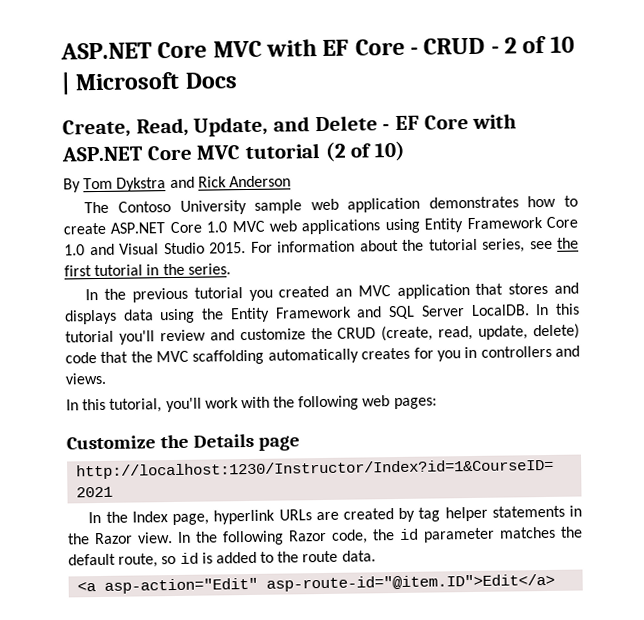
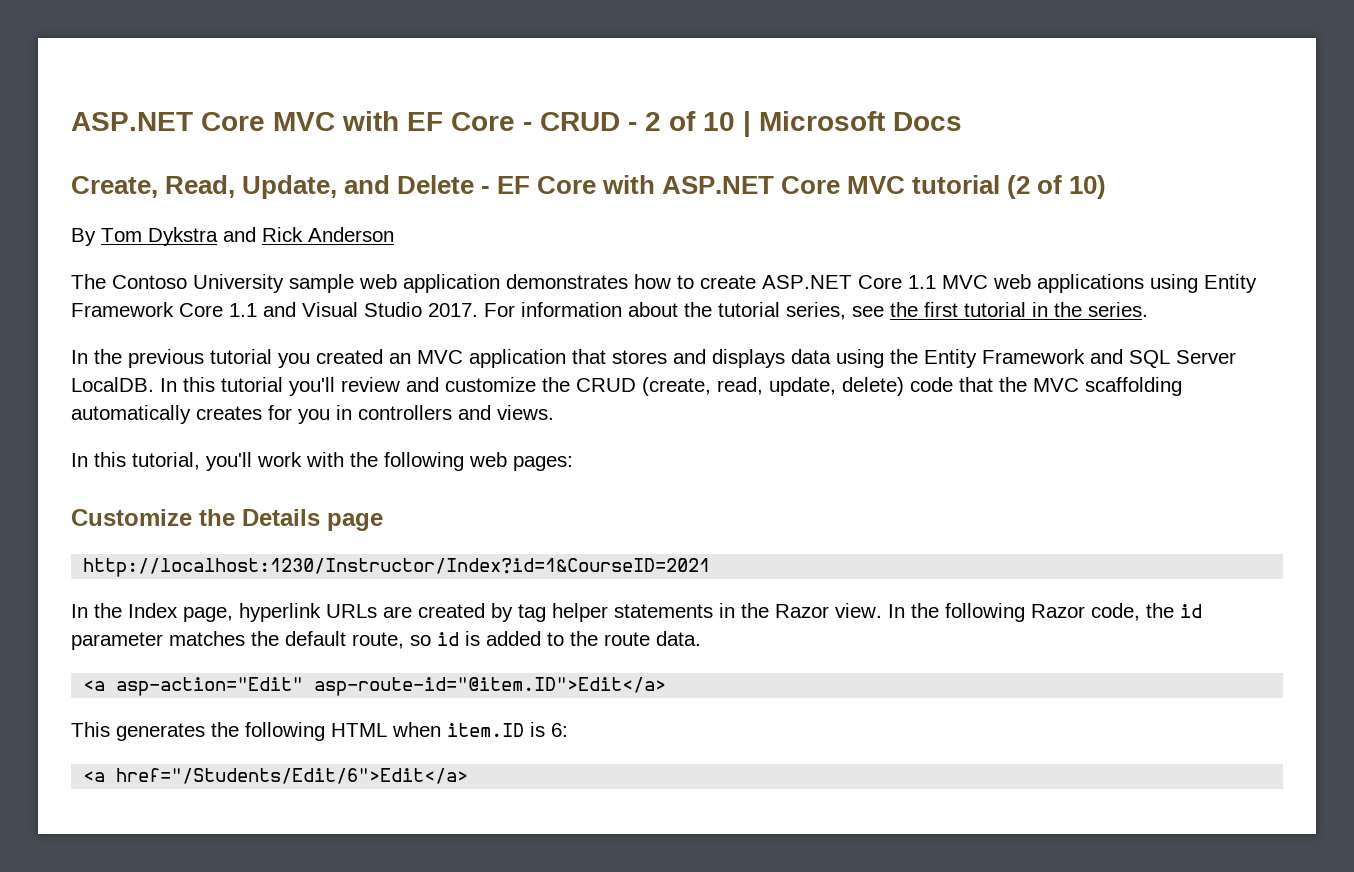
[206,221,228,233] 1.0 -> [908,275,936,289] 1.1
[64,244,85,256] 1.0 -> [229,303,257,317] 1.1
[209,242,246,254] 2015. -> [428,303,478,317] 2017.
(556, 582) none -> [71,722,568,741] [83,768,469,784] // This generates the following HTML when item.ID is 6: // <a href="/Students/Edit/6">Edit</a>

